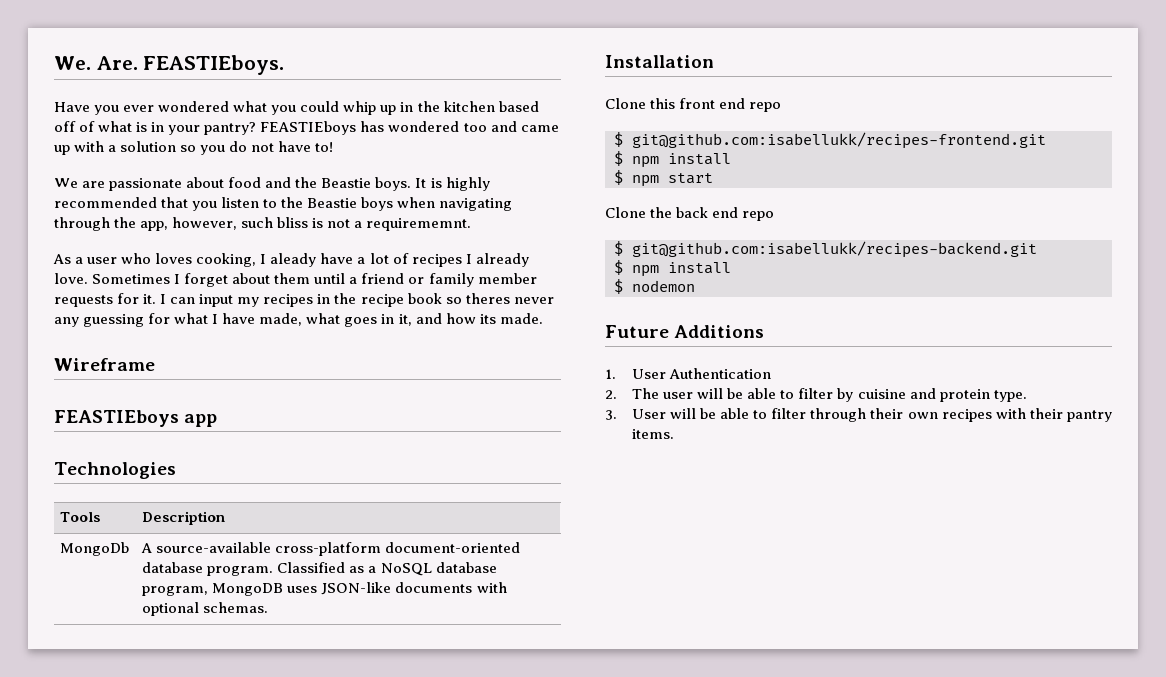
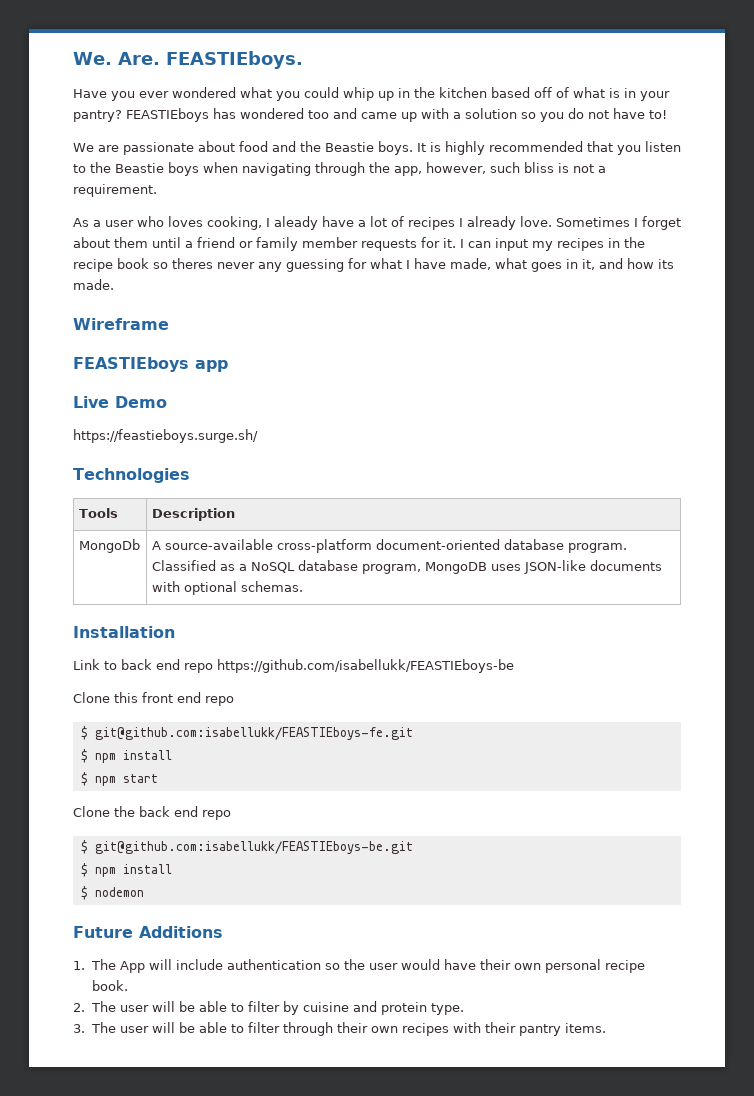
[366,218,472,231] requirememnt. -> [73,184,157,197] requirement.
(218, 420) none -> [73,396,167,408] [73,429,258,443] // Live Demo // https://feastieboys.surge.sh/
(714, 61) none -> [73,659,514,673] // Link to back end repo https://github.com/isabellukk/FEASTIEboys-be
[632,132,1046,149] git@github.com:isabellukk/recipes-frontend.git -> [94,727,413,740] git@github.com:isabellukk/FEASTIEboys-fe.git
[632,241,1037,258] git@github.com:isabellukk/recipes-backend.git -> [94,841,413,854] git@github.com:isabellukk/FEASTIEboys-be.git
[632,368,772,379] User Authentication -> [91,959,646,973] [92,980,129,991] The App will include authentication so the user would have their own personal recipe book.
[632,409,667,419] User -> [91,1022,150,1033] The user

